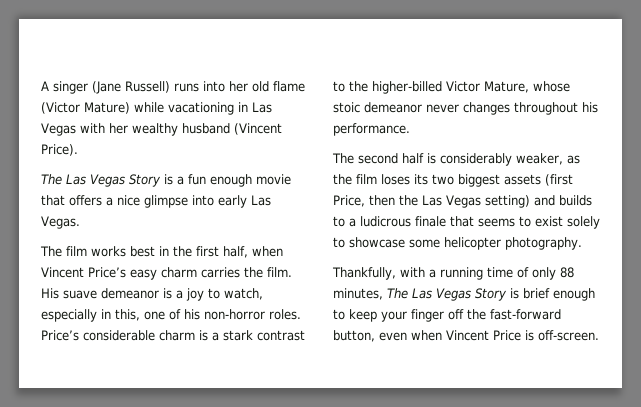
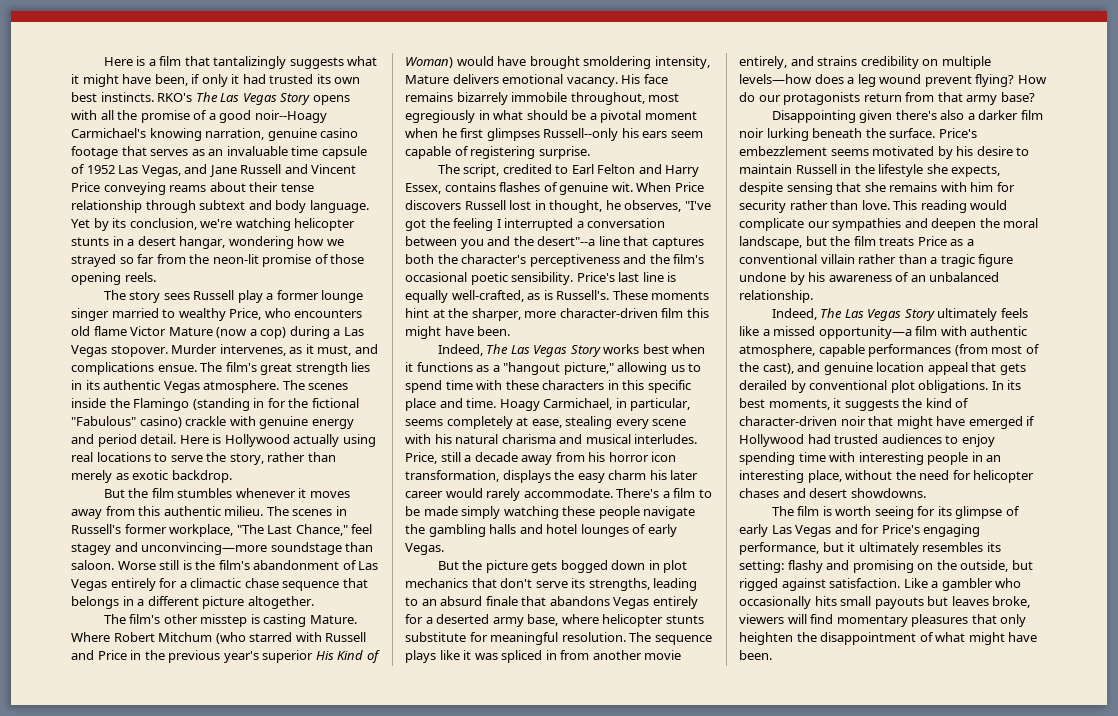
[41,81,305,94] [41,102,272,115] [41,123,282,136] [41,144,78,156] [41,174,291,187] [41,195,271,208] [41,216,80,229] [40,246,283,258] [41,267,292,280] [41,288,263,301] [41,309,301,322] [41,330,305,341] [333,81,570,94] [333,102,598,115] [333,123,410,136] [332,153,580,166] [333,174,573,187] [333,195,592,208] [333,216,600,229] [333,237,582,250] [332,267,574,280] [333,288,595,301] [333,309,561,322] [333,330,599,342] A singer (Jane Russell) runs into her old flame (Victor Mature) while vacationing in Las Vegas with her wealthy husband (Vincent Price). // The Las Vegas Story is a fun enough movie that offers a nice glimpse into early Las Vegas. // The film works best in the first half, when Vincent Price’s easy charm carries the film. His suave demeanor is a joy to watch, especially in this, one of his non-horror roles. Price’s considerable charm is a stark contrast to the higher-billed Victor Mature, whose stoic demeanor never changes throughout his performance. // The second half is considerably weaker, as the film loses its two biggest assets (first Price, then the Las Vegas setting) and builds to a ludicrous finale that seems to exist solely to showcase some helicopter photography. // Thankfully, with a running time of only 88 minutes, The Las Vegas Story is brief enough to keep your finger off the fast-forward button, even when Vincent Price is off-screen. -> [103,56,378,69] [71,74,361,87] [71,92,350,105] [71,110,327,123] [71,128,359,141] [71,146,367,159] [71,164,357,177] [71,182,314,195] [71,200,369,213] [71,218,356,231] [71,236,344,249] [71,254,365,267] [71,272,156,285] [103,290,364,303] [71,308,363,321] [71,326,364,339] [71,344,378,357] [71,362,371,375] [71,380,349,393] [71,398,359,411] [71,416,354,429] [71,434,376,447] [71,452,336,465] [71,470,232,483] [103,488,350,498] [71,506,347,519] [71,524,373,537] [71,542,374,555] [71,560,379,570] [71,578,368,591] [71,596,314,609] [103,614,357,627] [71,632,367,644] [71,650,380,663] [405,56,710,69] [405,74,668,87] [405,92,680,105] [405,110,697,123] [405,128,703,141] [405,146,590,159] [437,164,700,177] [405,182,704,195] [405,200,711,213] [405,218,666,231] [405,236,704,249] [405,254,705,267] [405,272,677,285] [405,290,710,303] [405,308,709,321] [405,326,511,339] [437,344,706,357] [405,362,702,375] [405,380,691,393] [405,398,691,411] [405,416,687,429] [405,434,698,444] [405,452,677,465] [405,470,699,483] [405,488,712,501] [405,506,696,519] [405,524,677,537] [405,543,444,555] [437,560,688,573] [405,578,698,591] [405,596,698,609] [405,614,704,627] [405,632,712,645] [405,650,682,663] [739,56,991,69] [739,74,1047,87] [739,92,1035,105] [771,110,1043,123] [739,128,977,141] [739,146,1030,159] [739,164,1001,177] [739,182,1015,195] [739,200,1008,213] [739,218,1039,231] [739,236,974,249] [739,254,1014,267] [739,272,1000,285] [739,290,813,303] [771,308,1028,321] [739,326,1028,339] [739,344,1040,357] [739,362,1026,375] [739,380,1022,393] [739,398,970,411] [739,416,1036,429] [739,434,995,447] [739,452,1002,465] [739,470,1035,483] [739,488,926,498] [771,506,1020,519] [739,524,981,537] [739,542,1001,555] [739,560,1033,573] [739,578,1022,591] [739,596,1031,609] [739,614,1027,627] [739,632,1038,645] [739,650,772,660] Here is a film that tantalizingly suggests what it might have been, if only it had trusted its own best instincts. RKO's The Las Vegas Story opens with all the promise of a good noir--Hoagy Carmichael's knowing narration, genuine casino footage that serves as an invaluable time capsule of 1952 Las Vegas, and Jane Russell and Vincent Price conveying reams about their tense relationship through subtext and body language. Yet by its conclusion, we're watching helicopter stunts in a desert hangar, wondering how we strayed so far from the neon-lit promise of those opening reels. // The story sees Russell play a former lounge singer married to wealthy Price, who encounters old flame Victor Mature (now a cop) during a Las Vegas stopover. Murder intervenes, as it must, and complications ensue. The film's great strength lies in its authentic Vegas atmosphere. The scenes inside the Flamingo (standing in for the fictional "Fabulous" casino) crackle with genuine energy and period detail. Here is Hollywood actually using real locations to serve the story, rather than merely as exotic backdrop. // But the film stumbles whenever it moves away from this authentic milieu. The scenes in Russell's former workplace, "The Last Chance," feel stagey and unconvincing—more soundstage than saloon. Worse still is the film's abandonment of Las Vegas entirely for a climactic chase sequence that belongs in a different picture altogether. // The film's other misstep is casting Mature. Where Robert Mitchum (who starred with Russell and Price in the previous year's superior His Kind of Woman) would have brought smoldering intensity, Mature delivers emotional vacancy. His face remains bizarrely immobile throughout, most egregiously in what should be a pivotal moment when he first glimpses Russell--only his ears seem capable of registering surprise. // The script, credited to Earl Felton and Harry Essex, contains flashes of genuine wit. When Price discovers Russell lost in thought, he observes, "I've got the feeling I interrupted a conversation between you and the desert"--a line that captures both the character's perceptiveness and the film's occasional poetic sensibility. Price's last line is equally well-crafted, as is Russell's. These moments hint at the sharper, more character-driven film this might have been. // Indeed, The Las Vegas Story works best when it functions as a "hangout picture," allowing us to spend time with these characters in this specific place and time. Hoagy Carmichael, in particular, seems completely at ease, stealing every scene with his natural charisma and musical interludes. Price, still a decade away from his horror icon transformation, displays the easy charm his later career would rarely accommodate. There's a film to be made simply watching these people navigate the gambling halls and hotel lounges of early Vegas. // But the picture gets bogged down in plot mechanics that don't serve its strengths, leading to an absurd finale that abandons Vegas entirely for a deserted army base, where helicopter stunts substitute for meaningful resolution. The sequence plays like it was spliced in from another movie entirely, and strains credibility on multiple levels—how does a leg wound prevent flying? How do our protagonists return from that army base? // Disappointing given there's also a darker film noir lurking beneath the surface. Price's embezzlement seems motivated by his desire to maintain Russell in the lifestyle she expects, despite sensing that she remains with him for security rather than love. This reading would complicate our sympathies and deepen the moral landscape, but the film treats Price as a conventional villain rather than a tragic figure undone by his awareness of an unbalanced relationship. // Indeed, The Las Vegas Story ultimately feels like a missed opportunity—a film with authentic atmosphere, capable performances (from most of the cast), and genuine location appeal that gets derailed by conventional plot obligations. In its best moments, it suggests the kind of character-driven noir that might have emerged if Hollywood had trusted audiences to enjoy spending time with interesting people in an interesting place, without the need for helicopter chases and desert showdowns. // The film is worth seeing for its glimpse of early Las Vegas and for Price's engaging performance, but it ultimately resembles its setting: flashy and promising on the outside, but rigged against satisfaction. Like a gambler who occasionally hits small payouts but leaves broke, viewers will find momentary pleasures that only heighten the disappointment of what might have been.

